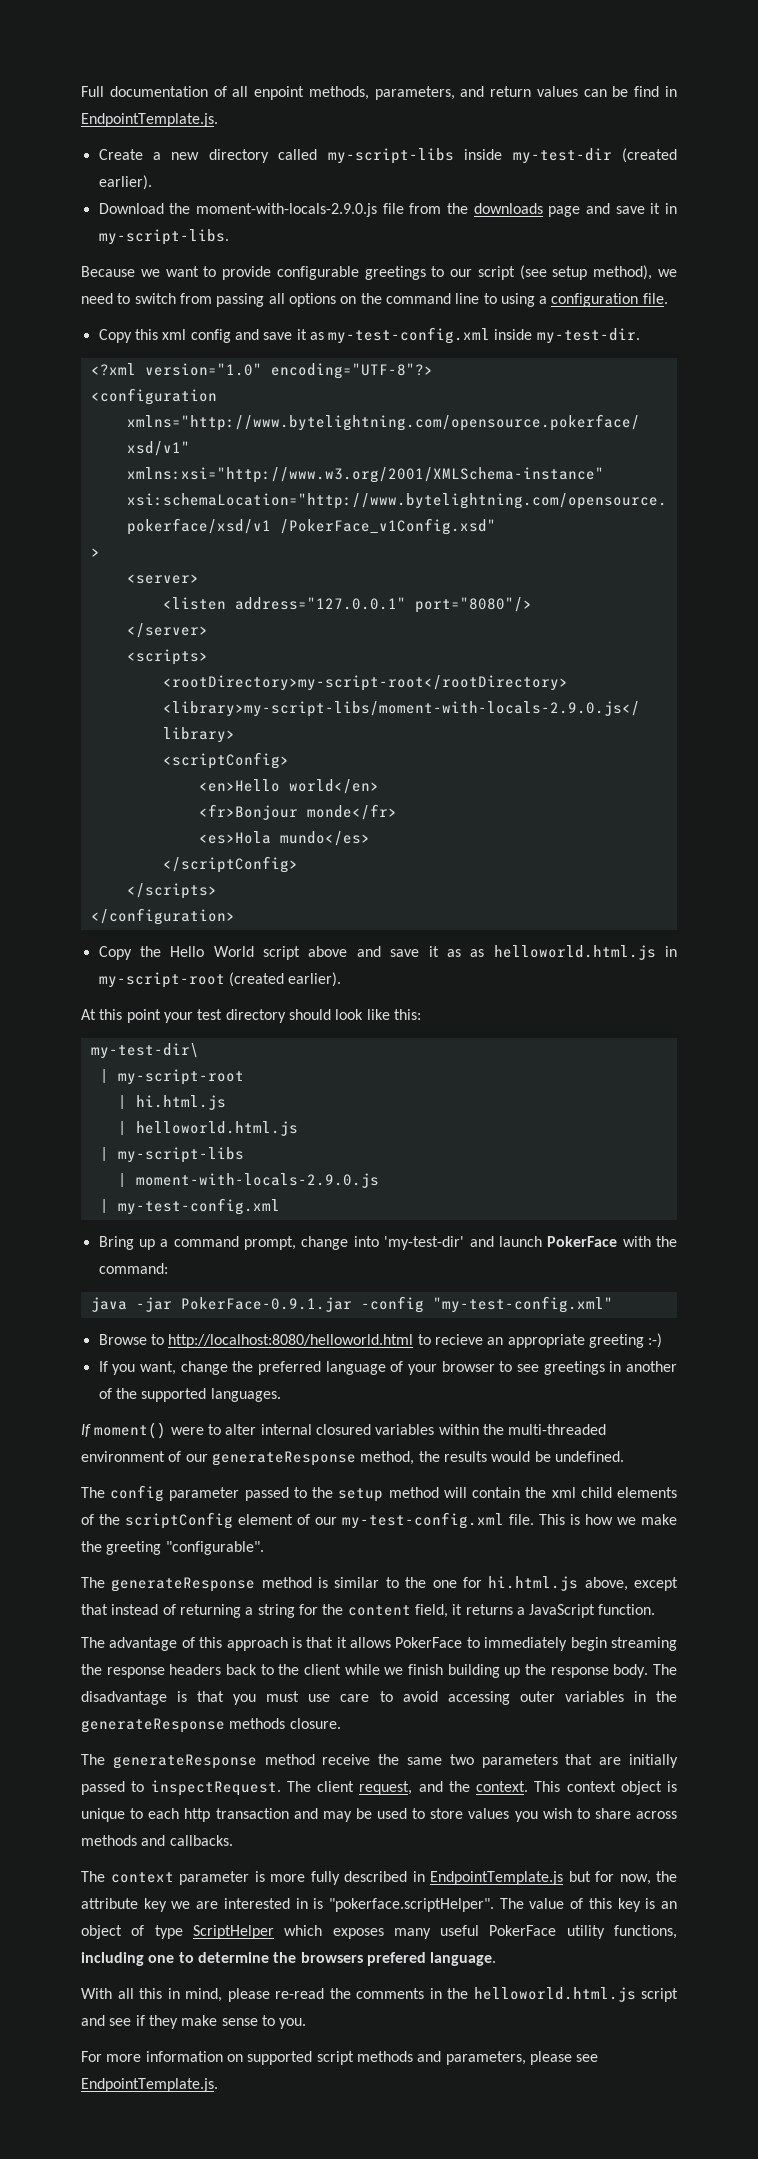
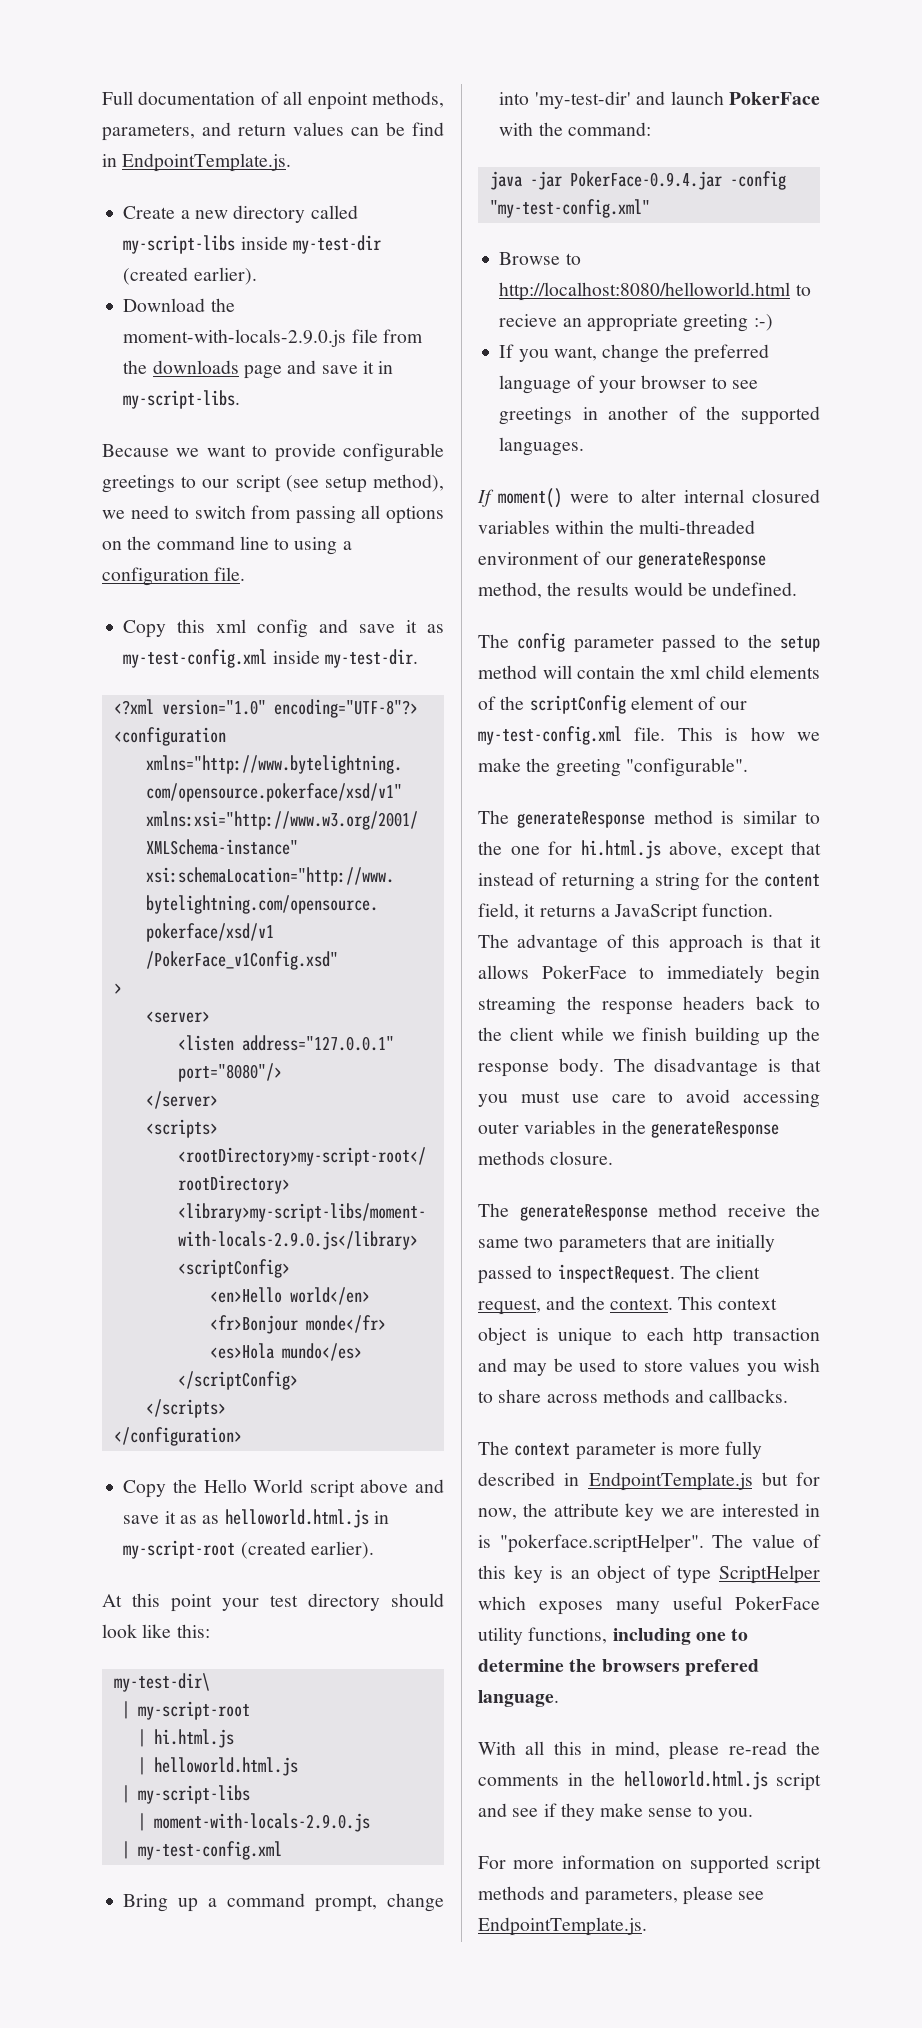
[180,1297,352,1312] PokerFace-0.9.1.jar -> [569,171,722,190] PokerFace-0.9.4.jar

